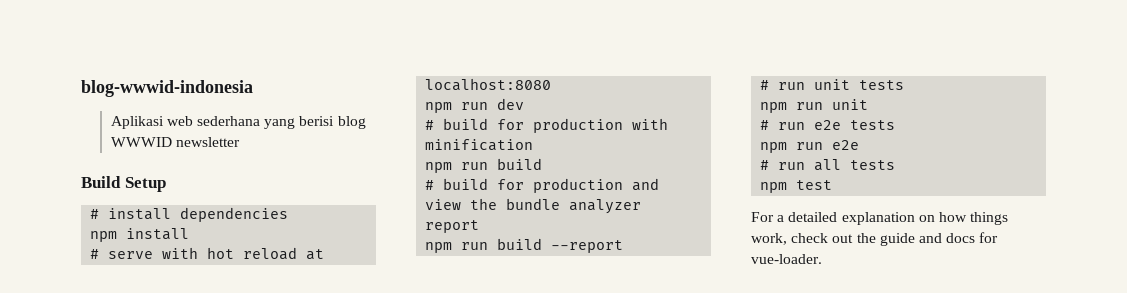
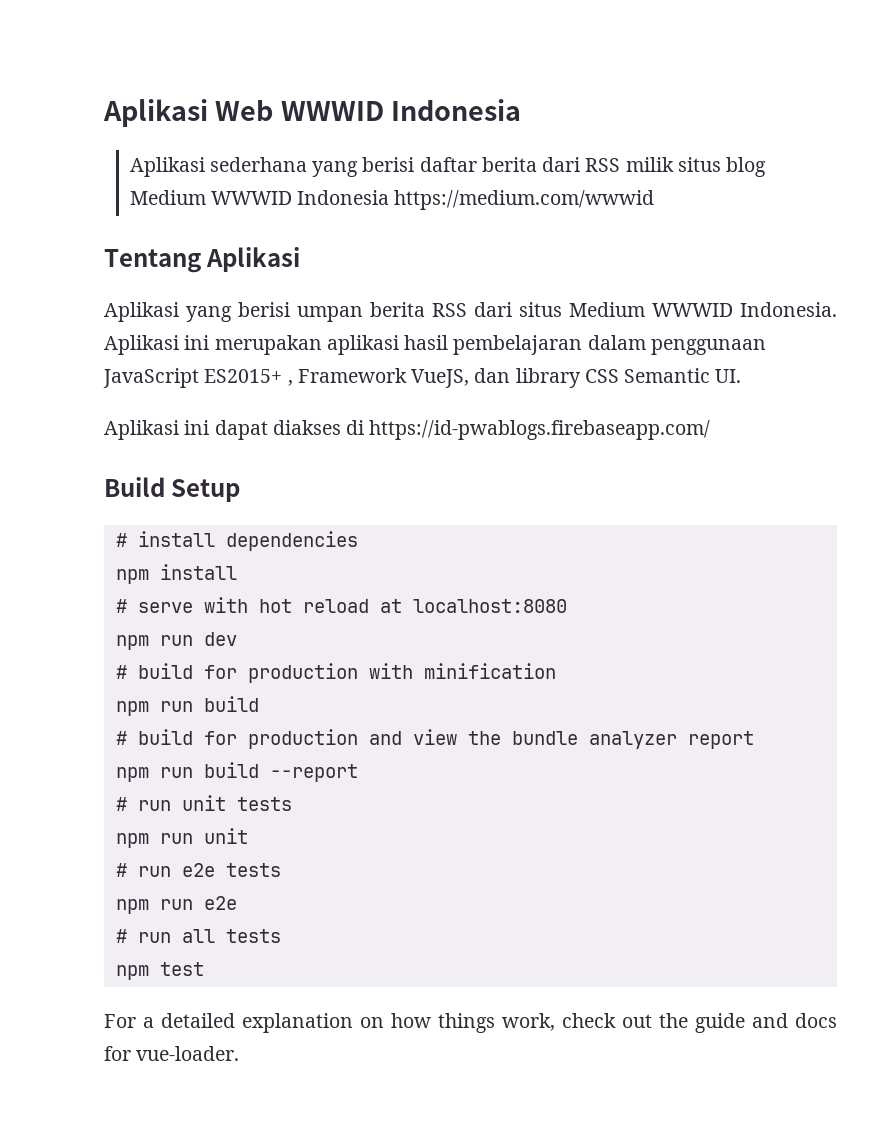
[81,80,253,97] [110,116,193,129] blog-wwwid-indonesia // Aplikasi web -> [103,99,521,127] [129,157,205,177] Aplikasi Web WWWID Indonesia // Aplikasi
[337,116,366,129] [110,137,240,147] blog WWWID newsletter -> [419,157,767,177] [129,190,655,210] [104,247,301,273] [104,302,837,322] [104,335,766,355] [103,368,742,388] [104,420,711,440] daftar berita dari RSS milik situs blog Medium WWWID Indonesia https://medium.com/wwwid // Tentang Aplikasi // Aplikasi yang berisi umpan berita RSS dari situs Medium WWWID Indonesia. Aplikasi ini merupakan aplikasi hasil pembelajaran dalam penggunaan JavaScript ES2015+ , Framework VueJS, dan library CSS Semantic UI. // Aplikasi ini dapat diakses di https://id-pwablogs.firebaseapp.com/

